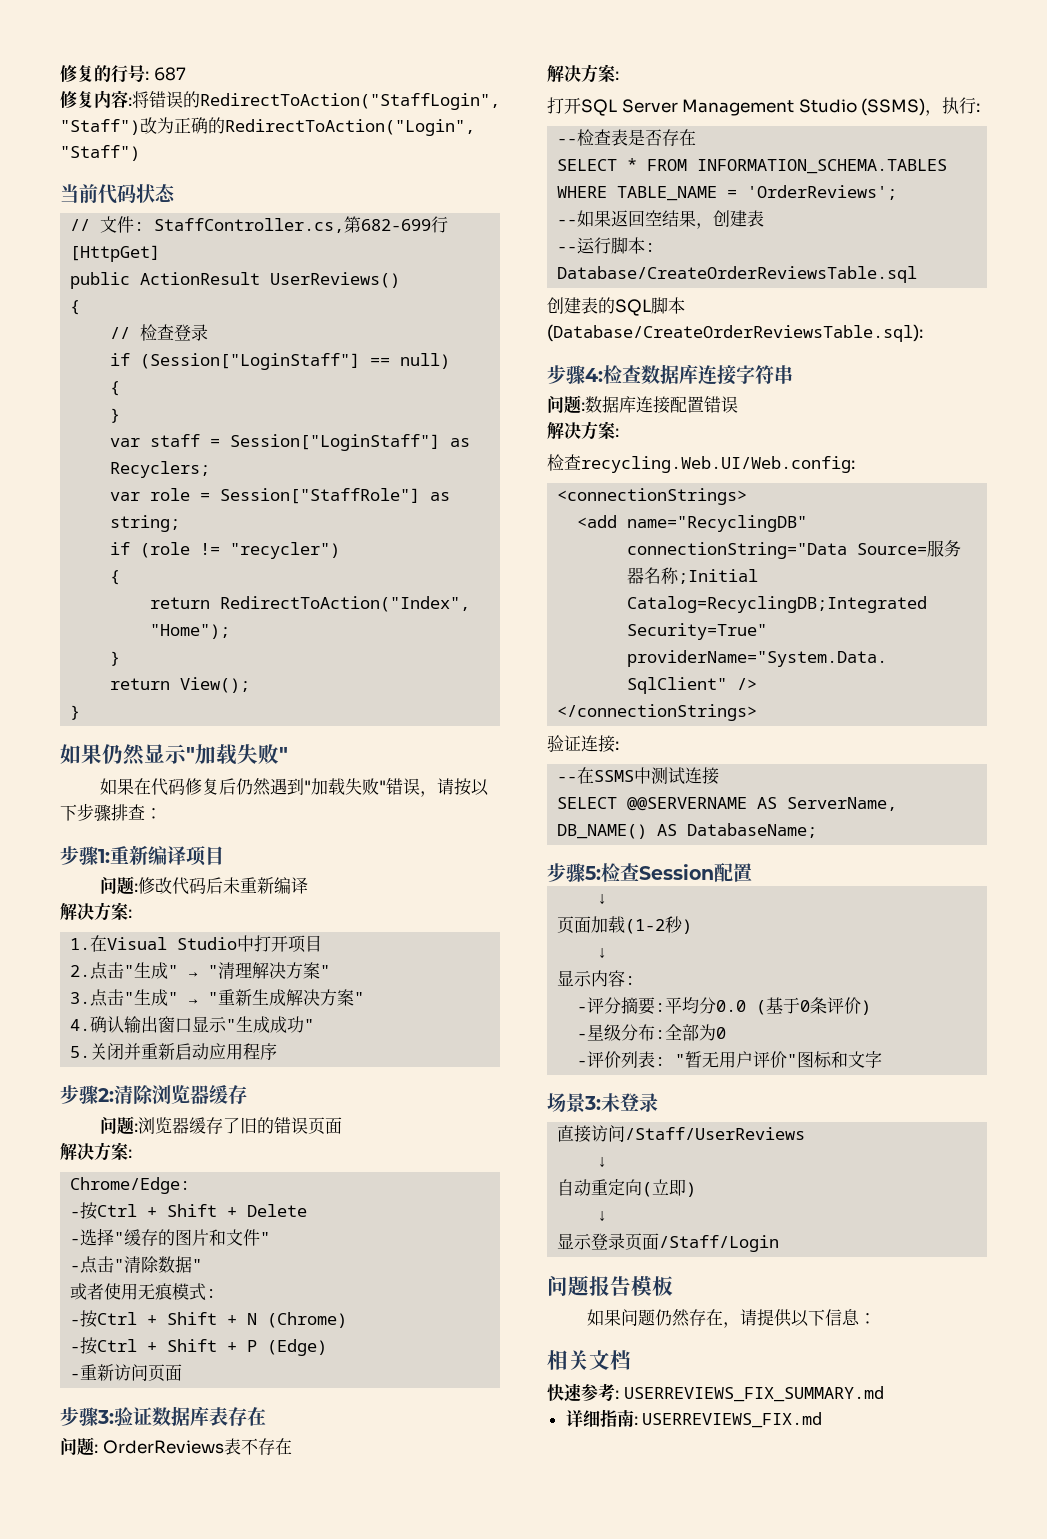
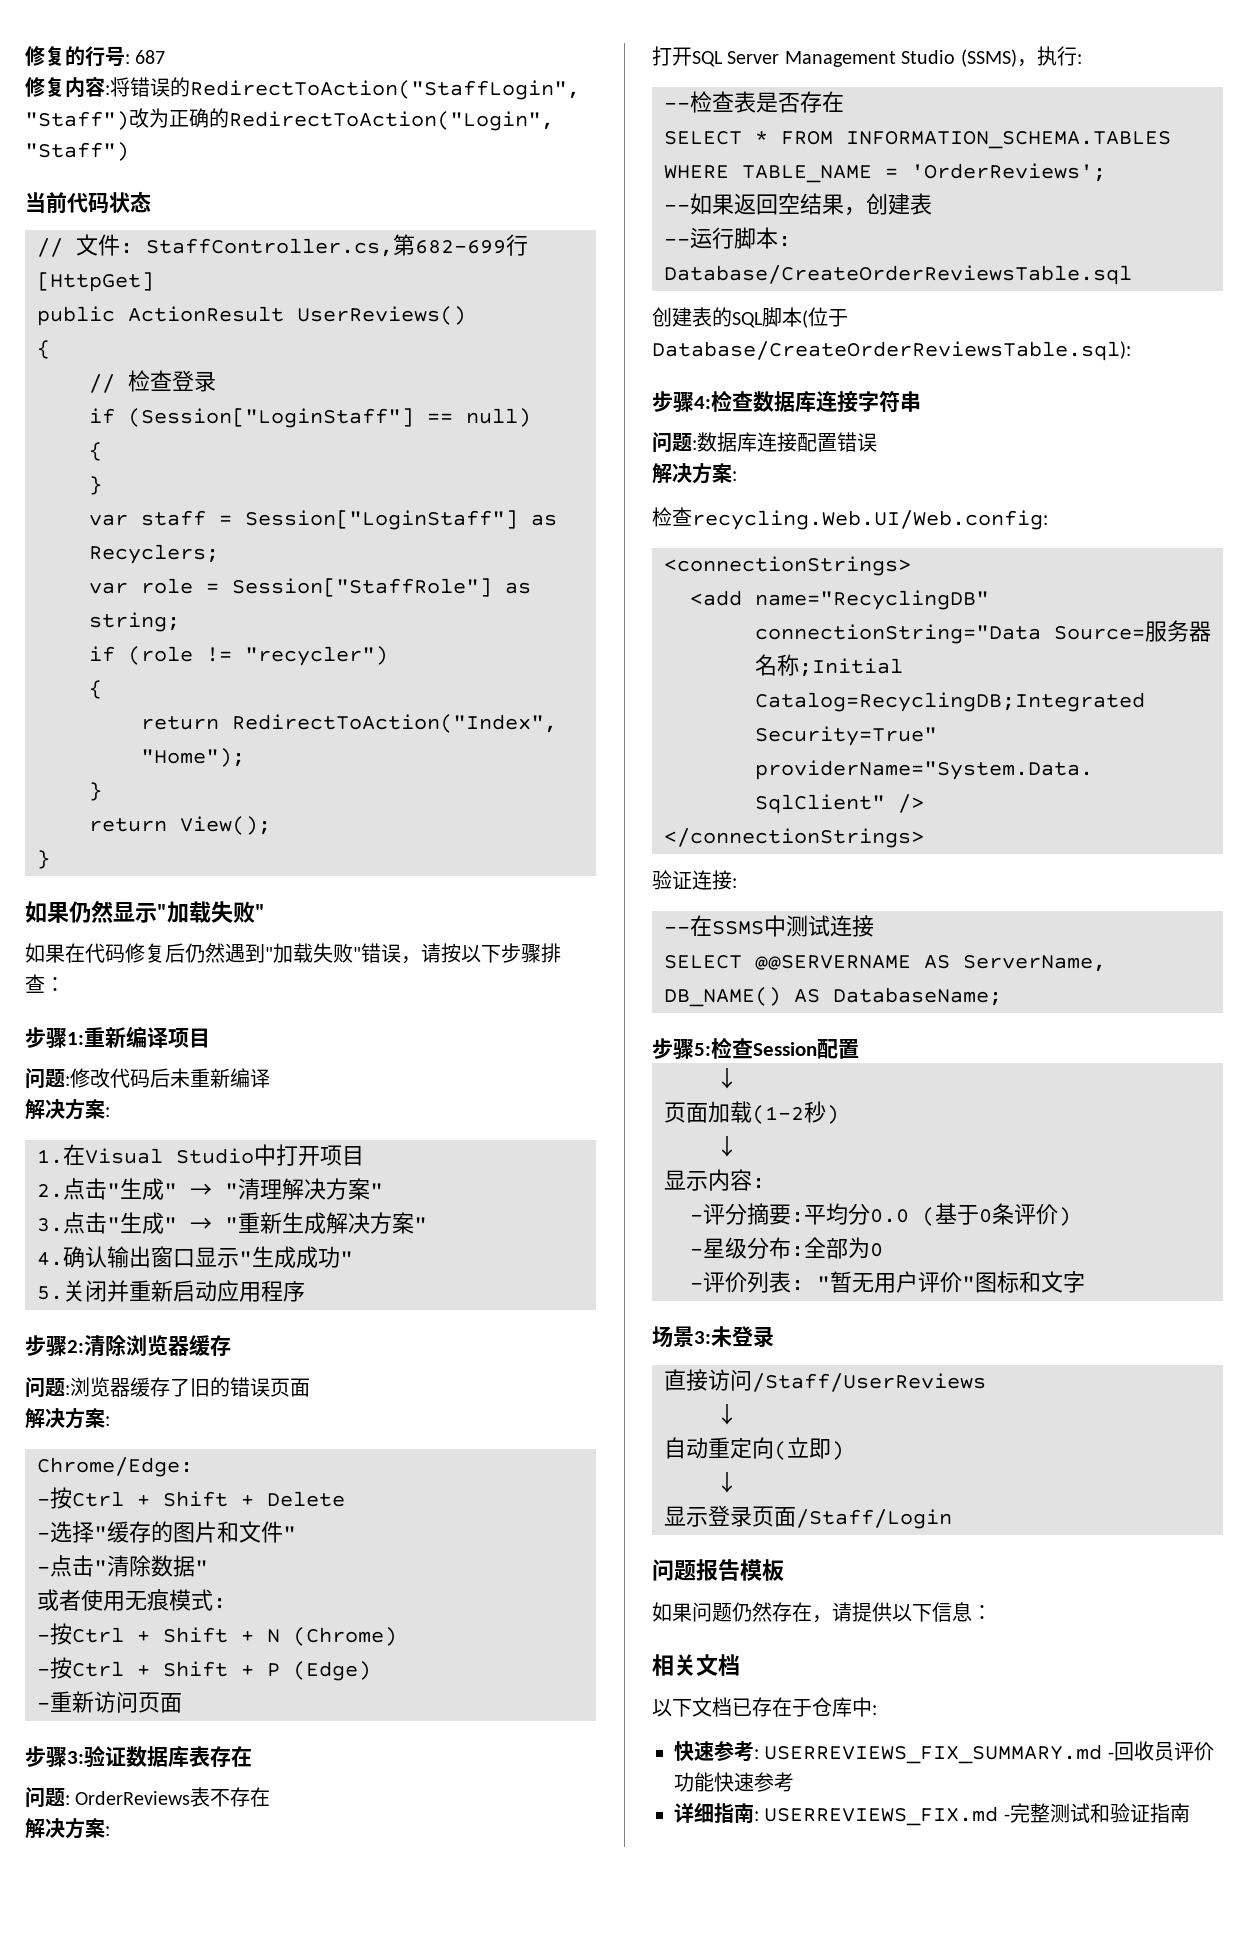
[547,324,923,342] (Database/CreateOrderReviewsTable.sql): -> [802,307,848,328] [652,341,1131,361] (位于Database/CreateOrderReviewsTable.sql):
[547,1383,884,1402] 快速参考: USERREVIEWS_FIX_SUMMARY.md -> [652,1697,877,1717] [674,1741,1214,1764] [674,1772,794,1792] 以下文档已存在于仓库中: // 快速参考: USERREVIEWS_FIX_SUMMARY.md -回收员评价功能快速参考
(823, 1420) none -> [1003,1803,1190,1823] -完整测试和验证指南

